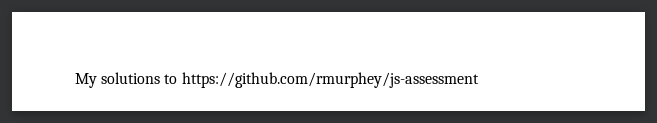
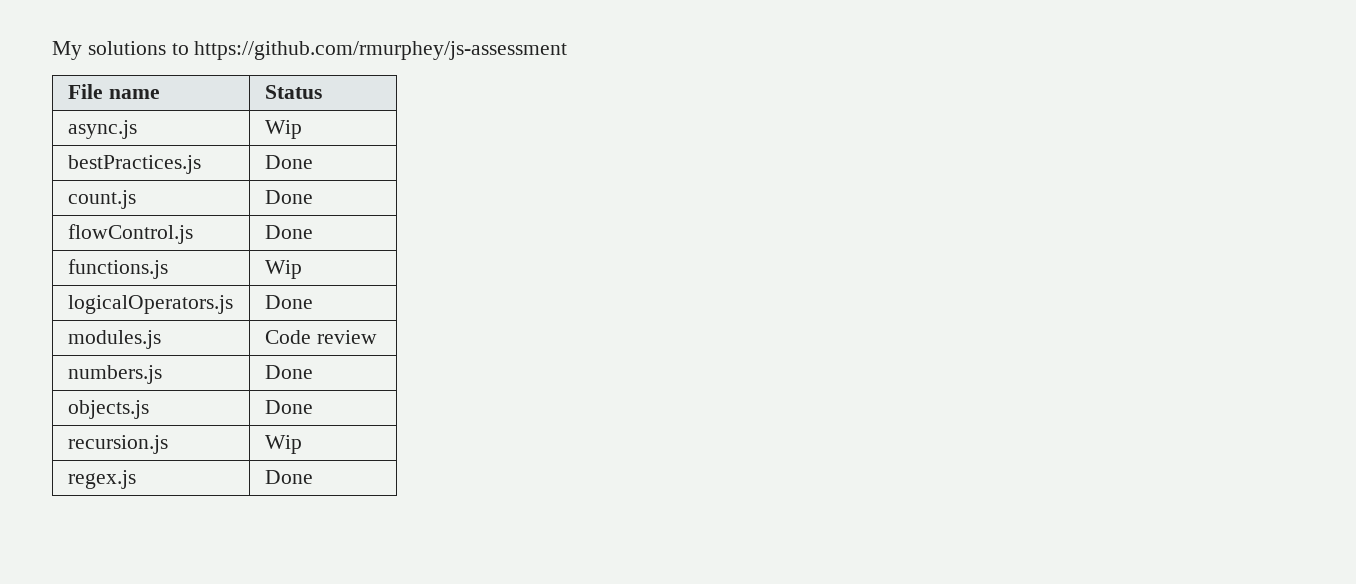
(479, 80) none -> [67,84,160,99] [264,85,322,99] [67,120,137,139] [264,120,302,139] [67,155,201,174] [264,155,313,169] [67,190,136,209] [264,190,313,204] [67,224,193,244] [264,225,313,239] [67,259,168,279] [264,260,302,279] [67,295,233,314] [264,295,313,309] [67,330,161,349] [264,330,377,344] [67,365,162,384] [264,365,313,379] [67,400,149,419] [264,400,313,414] [67,435,168,454] [264,435,302,454] [67,470,136,489] [264,470,313,484] // File name | Status // async.js | Wip // bestPractices.js | Done // count.js | Done // flowControl.js | Done // functions.js | Wip // logicalOperators.js | Done // modules.js | Code review // numbers.js | Done // objects.js | Done // recursion.js | Wip // regex.js | Done

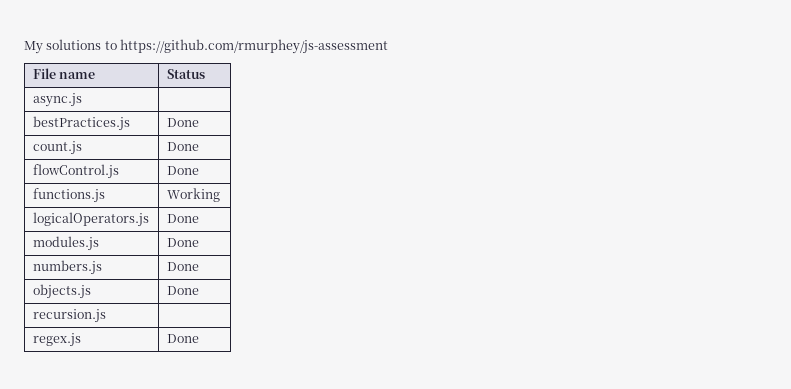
[264,120,302,139] Wip -> (82, 100) none
[264,260,302,279] Wip -> [166,188,220,202] Working
[264,330,377,344] Code review -> [166,238,199,247] Done
[264,435,302,454] Wip -> (106, 316) none

